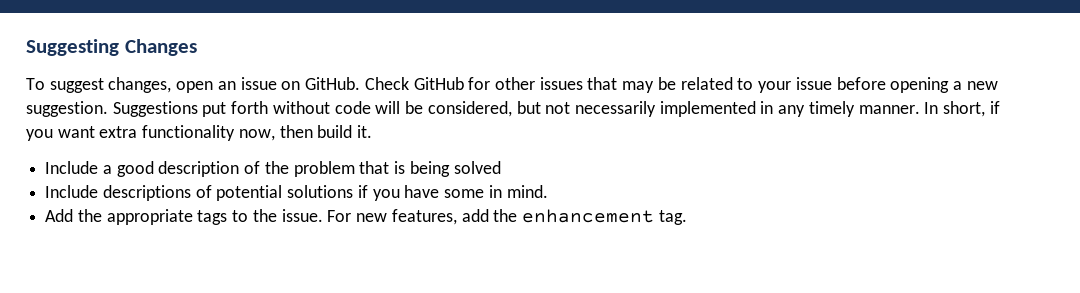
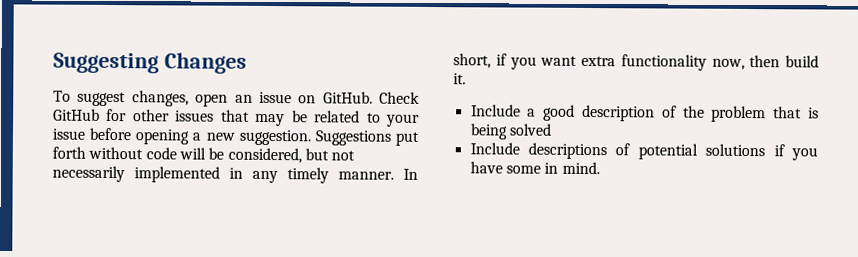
[45,209,687,225] // Add the appropriate tags to the issue. For new features, add the enhancement tag. -> (600, 168) none

